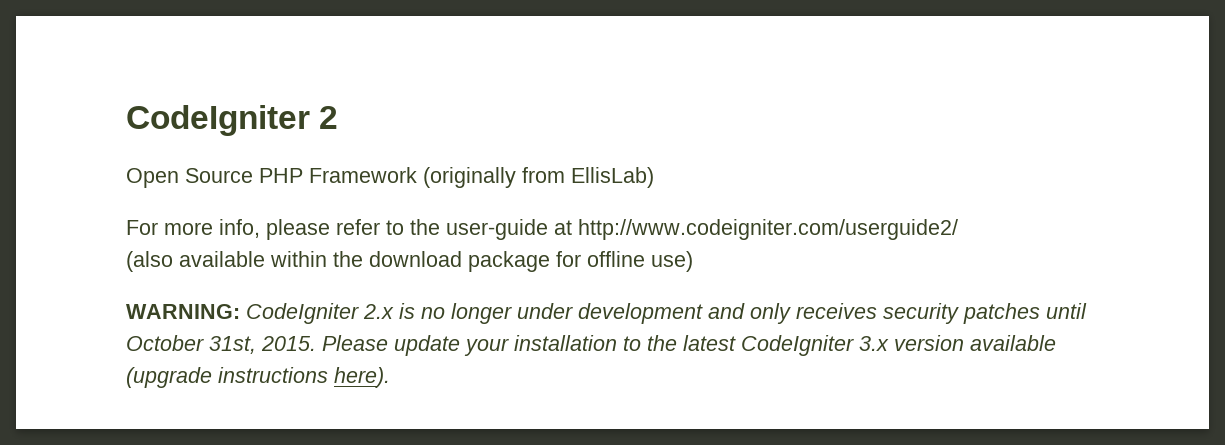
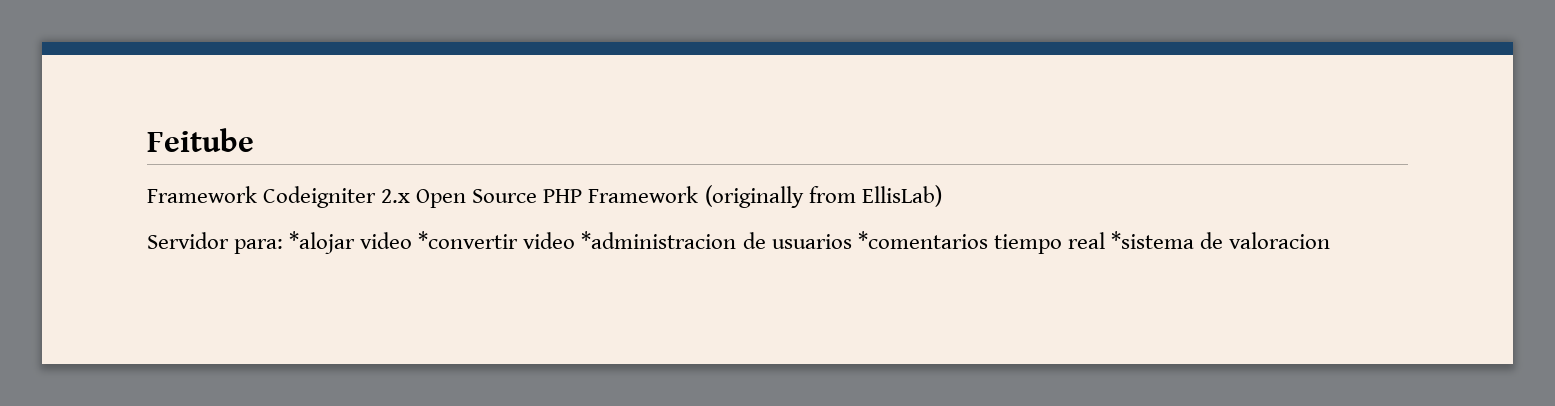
[126,105,339,136] CodeIgniter 2 // -> [147,128,254,152] [147,186,411,208] Feitube // Framework Codeigniter 2.x
[126,219,958,240] [126,251,693,272] [126,303,1087,324] [126,335,1056,356] [126,367,390,388] For more info, please refer to the user-guide at http://www.codeigniter.com/userguide2/ // (also available within the download package for offline use) // WARNING: CodeIgniter 2.x is no longer under development and only receives security patches until October 31st, 2015. Please update your installation to the latest CodeIgniter 3.x version available (upgrade instructions here). -> [147,231,1331,254] Servidor para: *alojar video *convertir video *administracion de usuarios *comentarios tiempo real *sistema de valoracion

